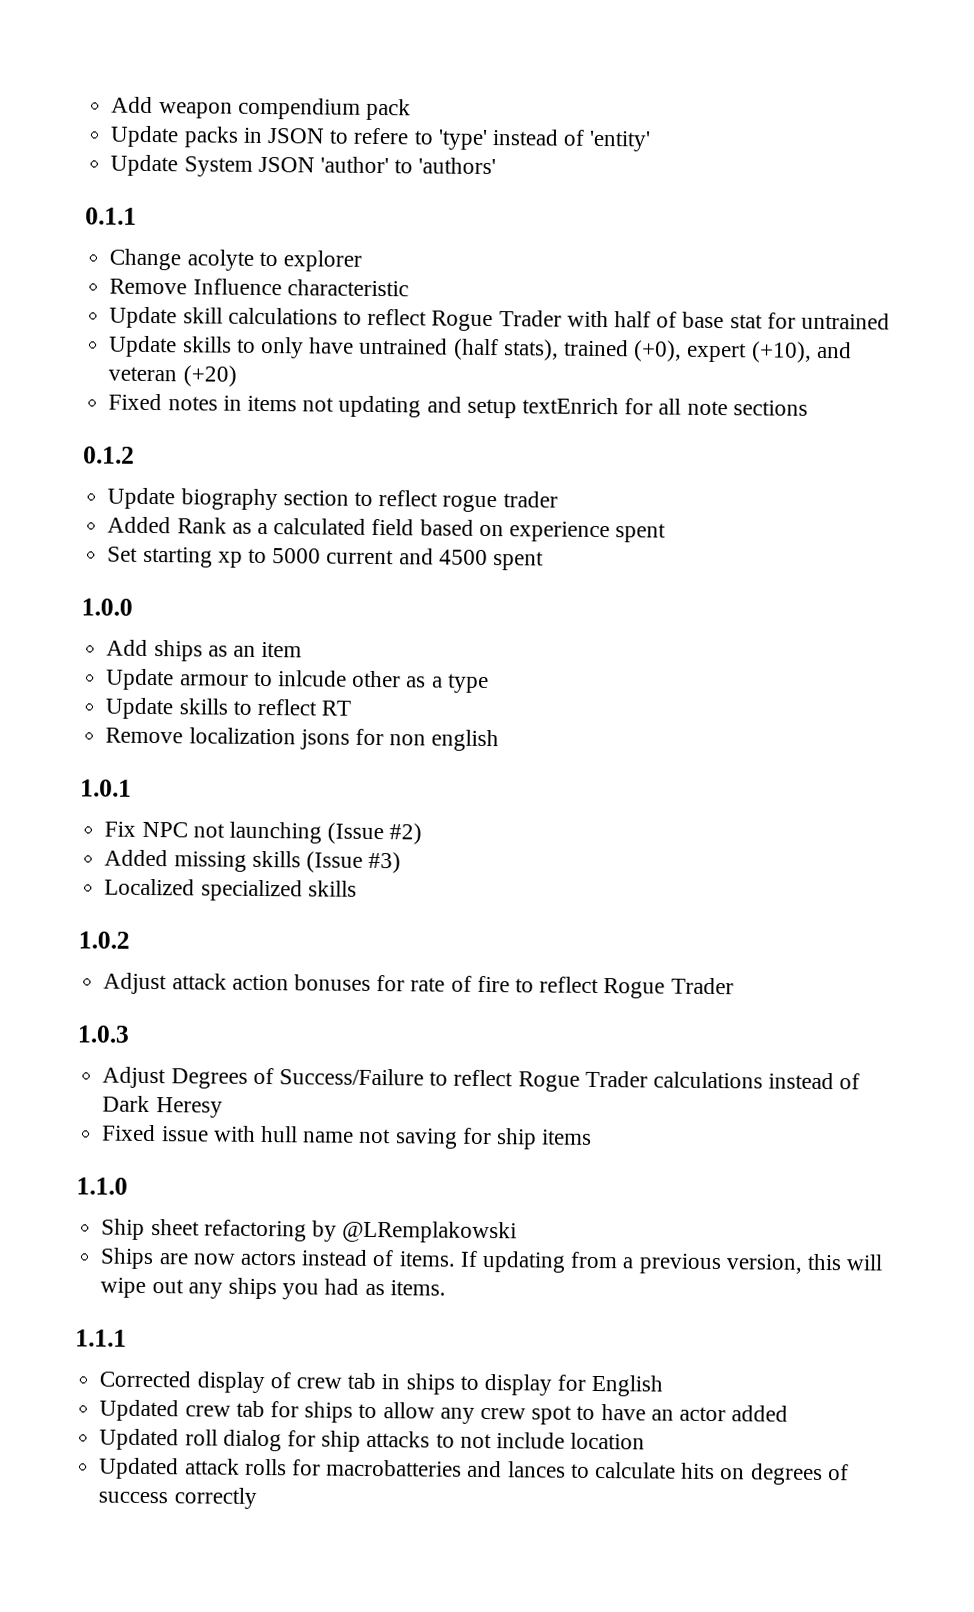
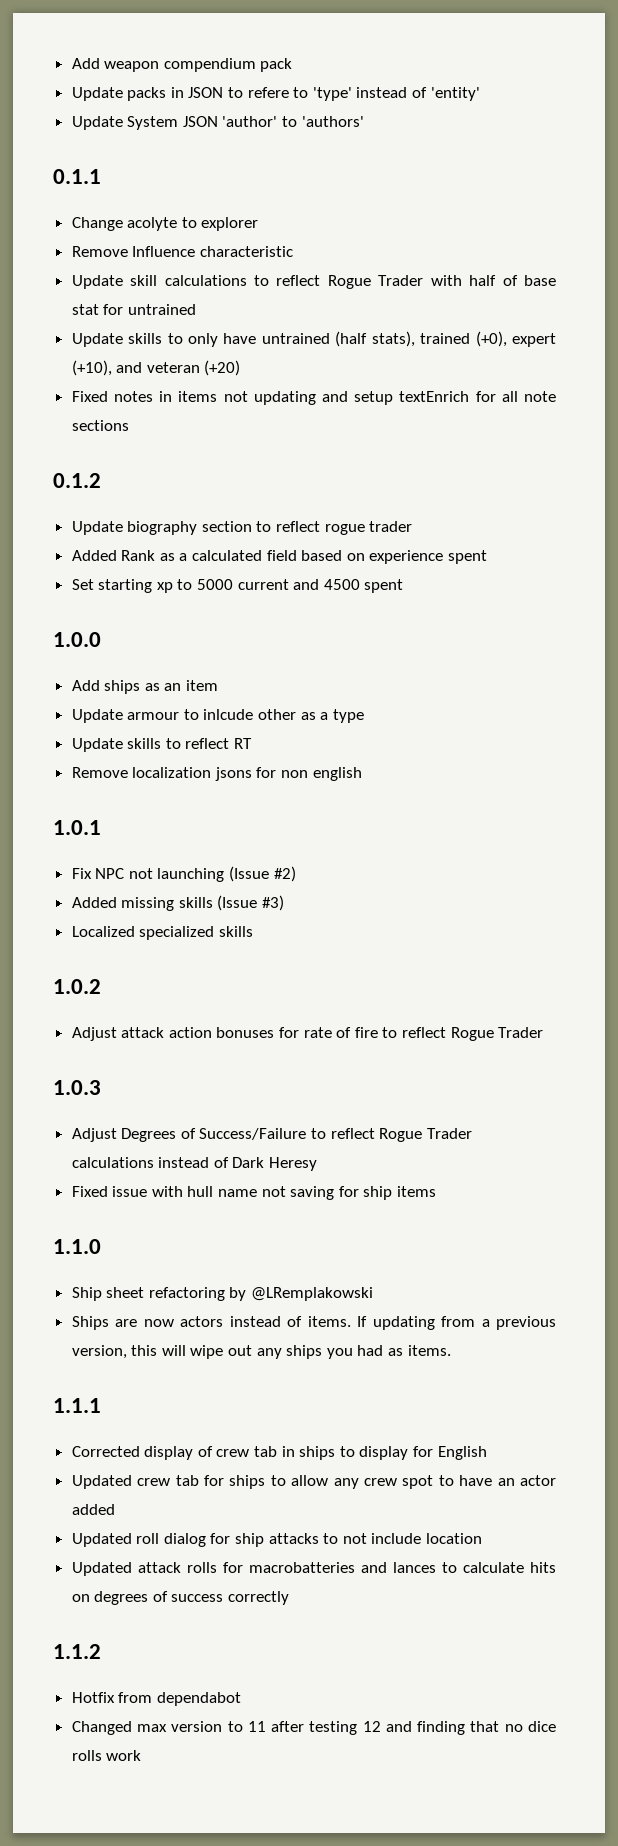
(257, 1498) none -> [53,1644,101,1659] [71,1692,241,1706] [71,1721,556,1735] [71,1750,142,1761] // 1.1.2 // Hotfix from dependabot // Changed max version to 11 after testing 12 and finding that no dice rolls work

